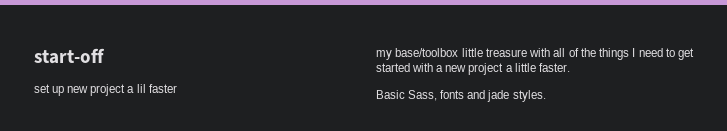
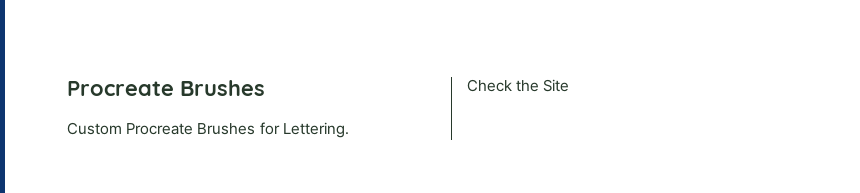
[34,48,105,64] [34,84,177,96] [376,48,694,60] [376,63,570,75] [376,90,546,102] start-off // set up new project a lil faster // my base/toolbox little treasure with all of the things I need to get started with a new project a little faster. // Basic Sass, fonts and jade styles. -> [67,80,265,96] [67,122,349,138] [467,79,570,92] Procreate Brushes // Custom Procreate Brushes for Lettering. // Check the Site

